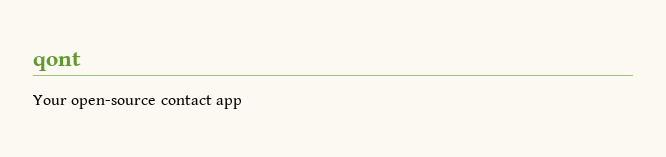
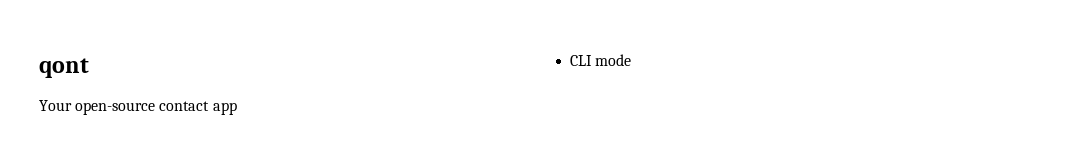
(242, 103) none -> [570,54,632,66] // CLI mode

